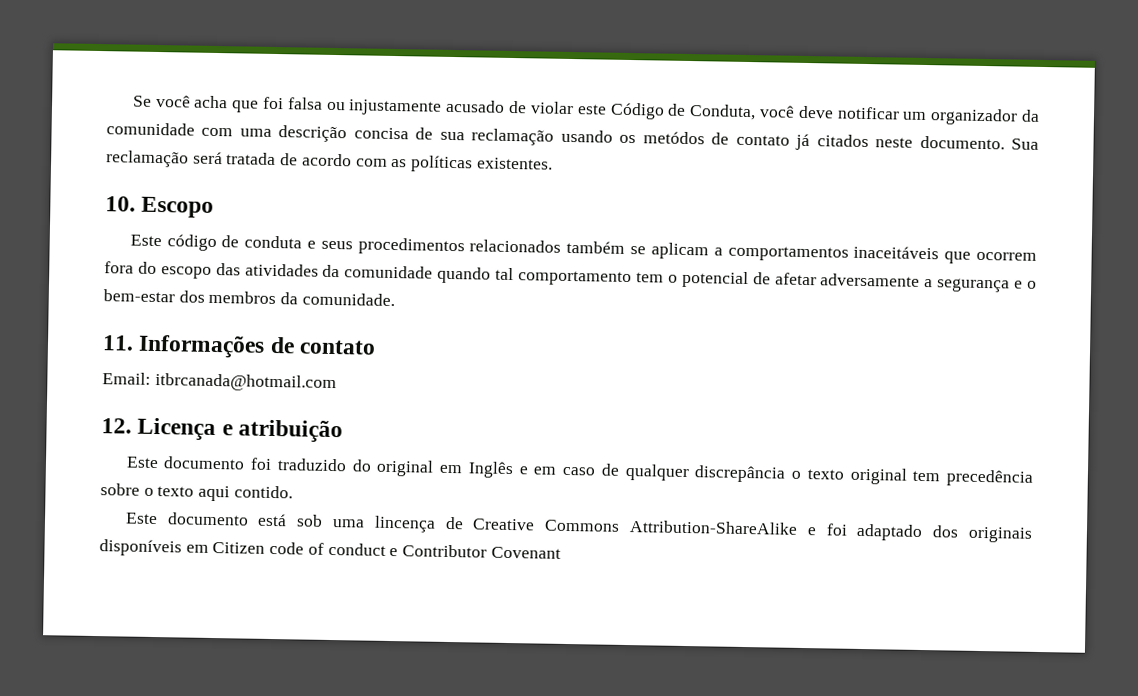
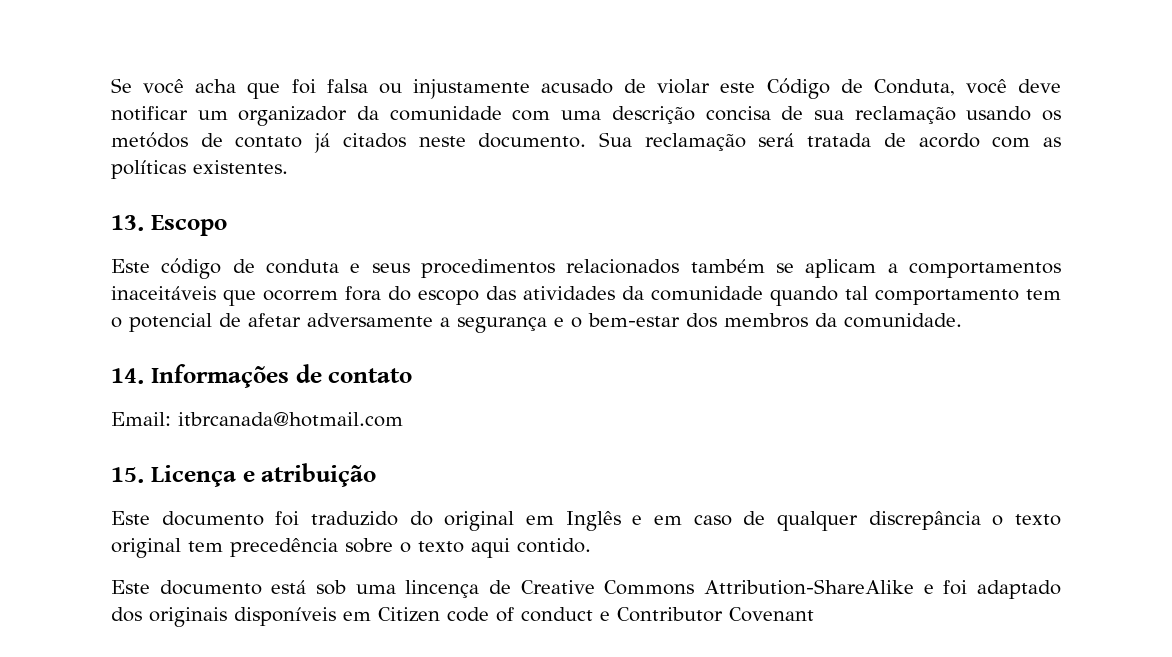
[105,196,136,212] 10. -> [111,215,144,231] 13.
[102,335,134,351] 11. -> [111,368,144,384] 14.
[101,418,132,434] 12. -> [111,467,144,483] 15.

